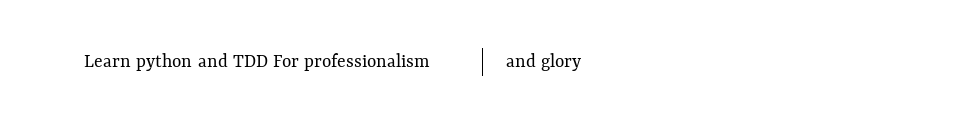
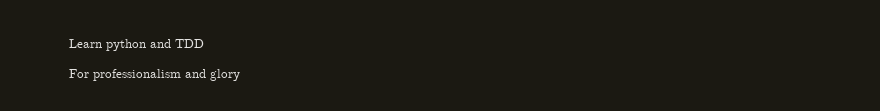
(268, 61) none -> (204, 43) //

